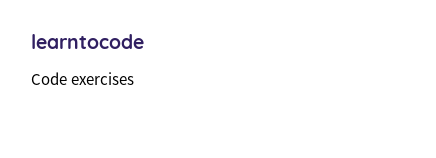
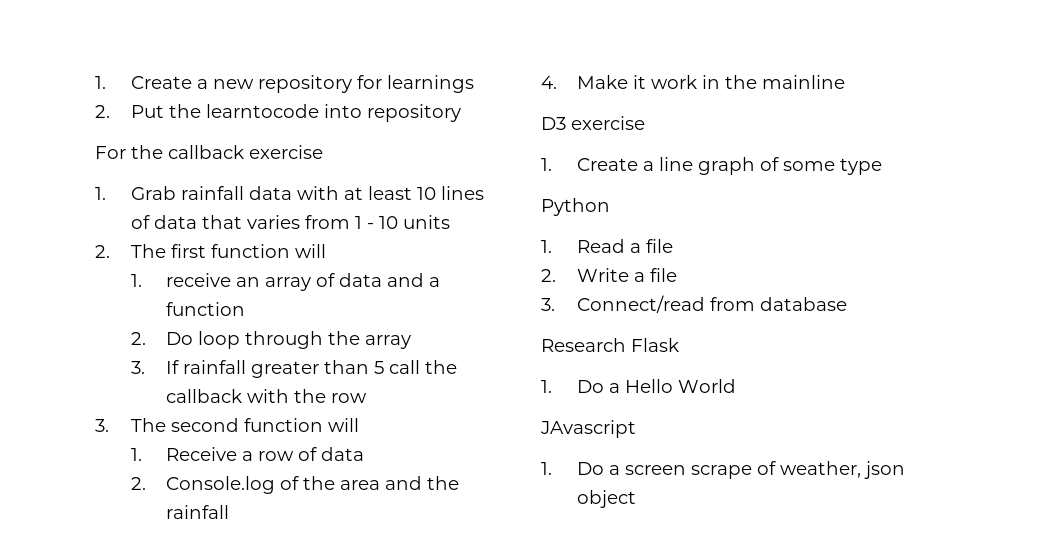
[31,34,144,49] [31,72,135,85] learntocode // Code exercises -> [95,75,474,93] [95,104,461,122] [95,145,323,159] [95,186,484,200] [130,215,450,229] [95,244,326,258] [130,273,441,291] [166,302,246,316] [130,331,412,349] [130,360,458,378] [166,389,368,403] [95,418,359,432] [130,447,365,461] [130,476,460,494] [166,505,230,519] [541,75,845,89] [541,116,645,130] [541,157,882,175] [541,198,610,216] [541,239,673,253] [541,268,677,282] [541,295,847,313] [541,338,679,352] [541,379,736,393] [540,420,636,438] [541,461,905,479] [576,490,636,508] 1. Create a new repository for learnings // 2. Put the learntocode into repository // For the callback exercise // 1. Grab rainfall data with at least 10 lines of data that varies from 1 - 10 units // 2. The first function will // 1. receive an array of data and a function // 2. Do loop through the array // 3. If rainfall greater than 5 call the callback with the row // 3. The second function will // 1. Receive a row of data // 2. Console.log of the area and the rainfall // 4. Make it work in the mainline // D3 exercise // 1. Create a line graph of some type // Python // 1. Read a file // 2. Write a file // 3. Connect/read from database // Research Flask // 1. Do a Hello World // JAvascript // 1. Do a screen scrape of weather, json object

